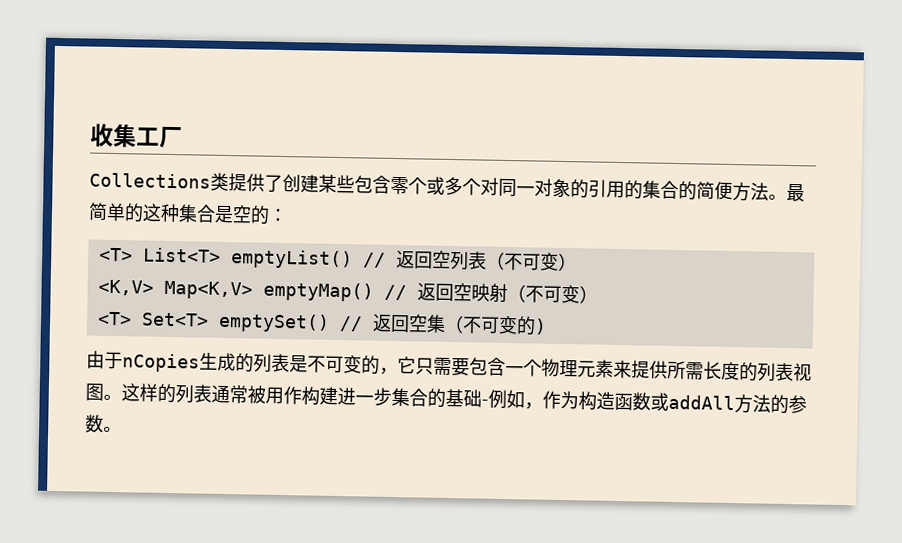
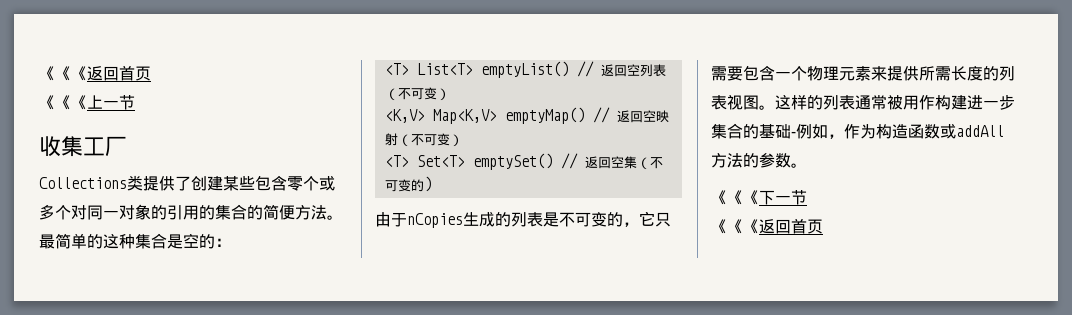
(90, 135) none -> [39,66,151,81] [39,95,135,110] 《《《返回首页 // 《《《上一节 //
(122, 429) none -> [711,190,807,205] [711,219,823,234] // 《《《下一节 // 《《《返回首页

